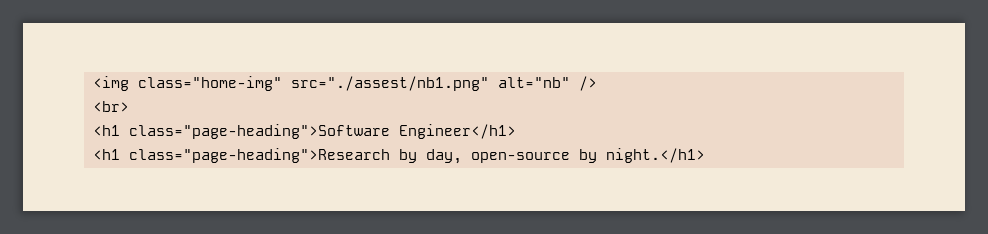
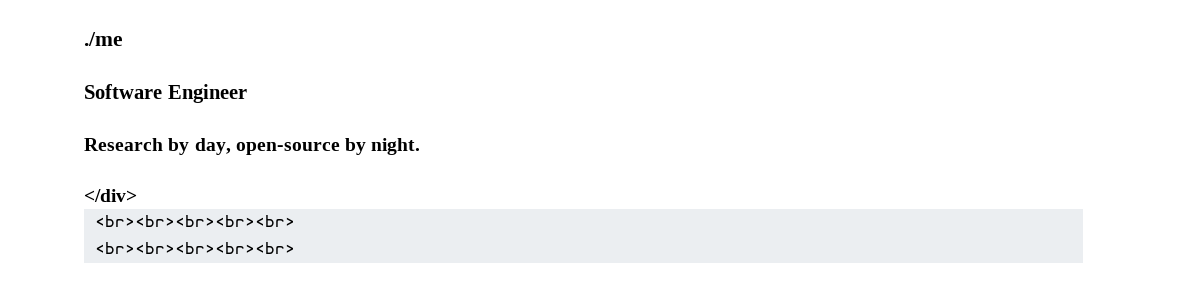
[93,76,597,91] [93,101,129,112] [93,124,516,139] [93,148,705,164] <img class="home-img" src="./assest/nb1.png" alt="nb" /> // <br> // <h1 class="page-heading">Software Engineer</h1> // <h1 class="page-heading">Research by day, open-source by night.</h1> -> [84,32,123,46] [84,84,247,103] [84,138,421,155] [84,189,137,202] [95,215,296,227] [95,242,296,254] ./me // Software Engineer // Research by day, open-source by night. // </div> // <br><br><br><br><br> // <br><br><br><br><br>

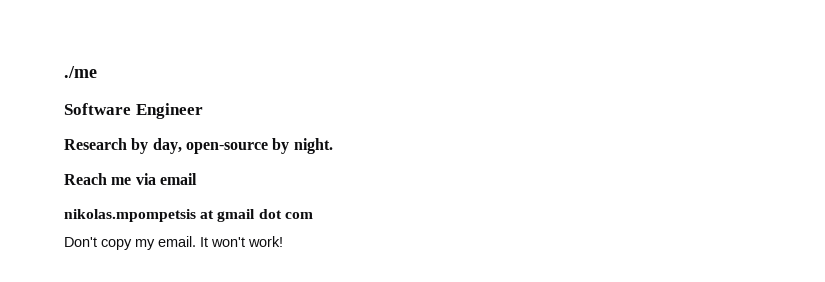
[84,189,137,202] [95,215,296,227] [95,242,296,254] </div> // <br><br><br><br><br> // <br><br><br><br><br> -> [64,173,197,185] [64,209,313,222] [64,236,283,250] Reach me via email // nikolas.mpompetsis at gmail dot com // Don't copy my email. It won't work!

